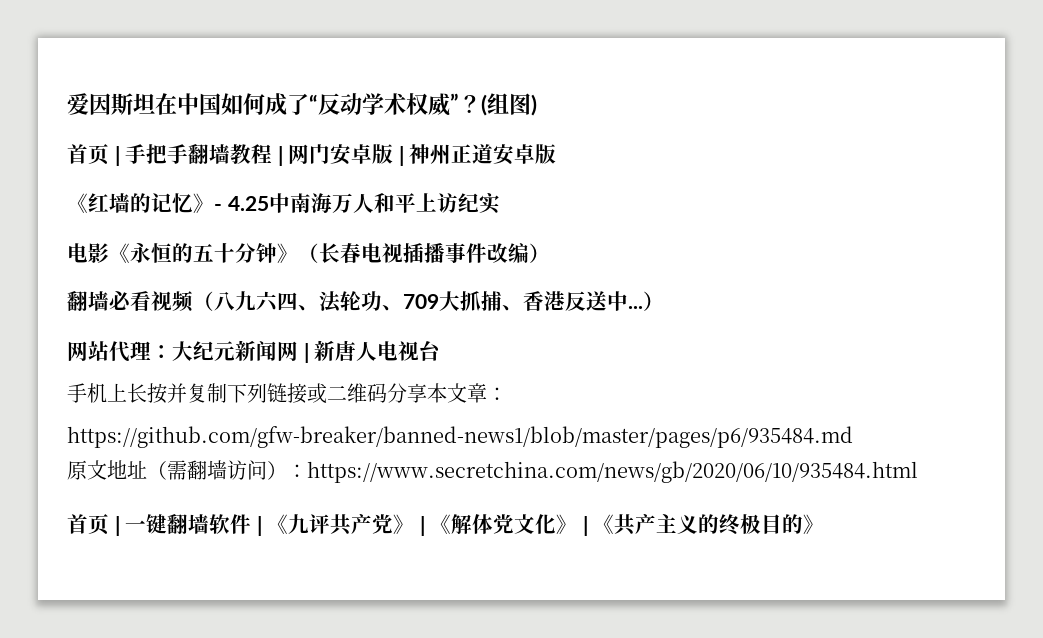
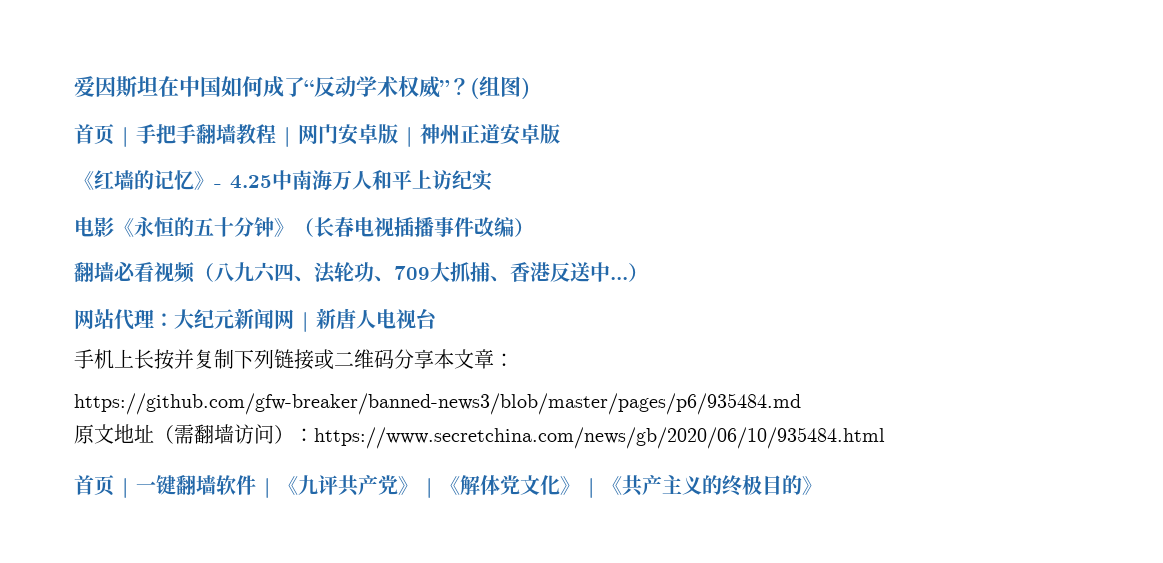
[67,426,853,448] https://github.com/gfw-breaker/banned-news1/blob/master/pages/p6/935484.md -> [74,393,801,415] https://github.com/gfw-breaker/banned-news3/blob/master/pages/p6/935484.md

